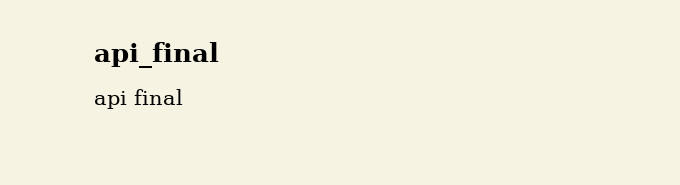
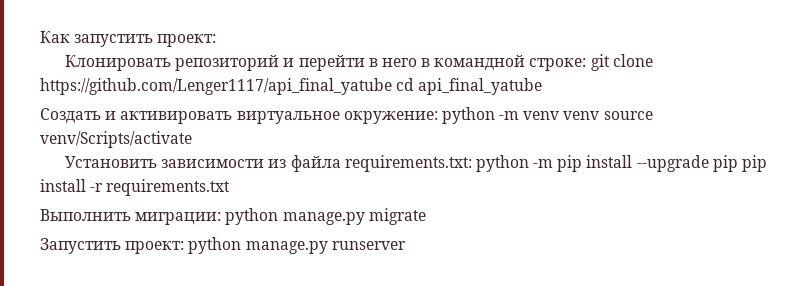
[94,42,219,68] [94,89,183,109] api_final // api final -> [40,31,217,47] [64,54,653,71] [40,78,543,95] [40,107,653,124] [40,131,192,148] [64,155,767,172] [40,179,231,196] [40,208,426,225] [40,237,406,254] Как запустить проект: // Клонировать репозиторий и перейти в него в командной строке: git clone https://github.com/Lenger1117/api_final_yatube cd api_final_yatube // Cоздать и активировать виртуальное окружение: python -m venv venv source venv/Scripts/activate // Установить зависимости из файла requirements.txt: python -m pip install --upgrade pip pip install -r requirements.txt // Выполнить миграции: python manage.py migrate // Запустить проект: python manage.py runserver

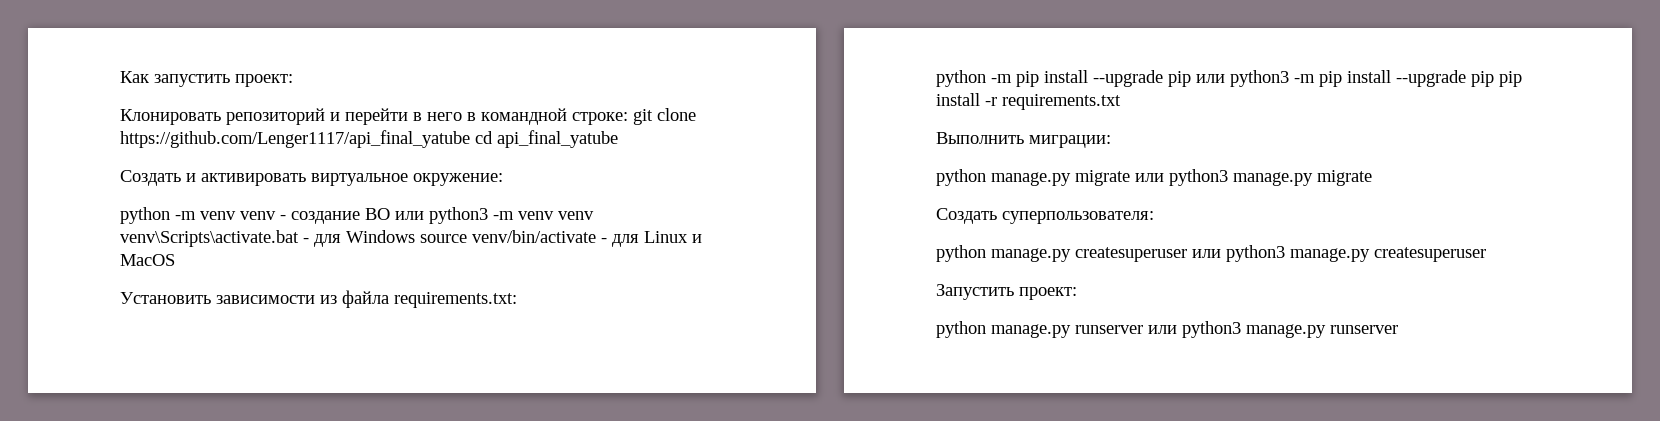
(438, 117) none -> (503, 179) //
[603,111,653,120] [40,131,192,148] source venv/Scripts/activate -> [280,207,594,224] [120,230,702,247] [120,254,175,266] - создание ВО или python3 -m venv venv venv\Scripts\activate.bat - для Windows source venv/bin/activate - для Linux и MacOS
(472, 163) none -> (517, 300) //
(738, 163) none -> [1196,70,1494,87] или python3 -m pip install --upgrade pip
(222, 218) none -> (1111, 141) //
(426, 216) none -> [1135,169,1372,186] [936,208,1154,224] [936,245,1486,262] или python3 manage.py migrate // Создать суперпользователя: // python manage.py createsuperuser или python3 manage.py createsuperuser
(185, 247) none -> (1077, 293) //
(406, 245) none -> [1148,321,1398,338] или python3 manage.py runserver

